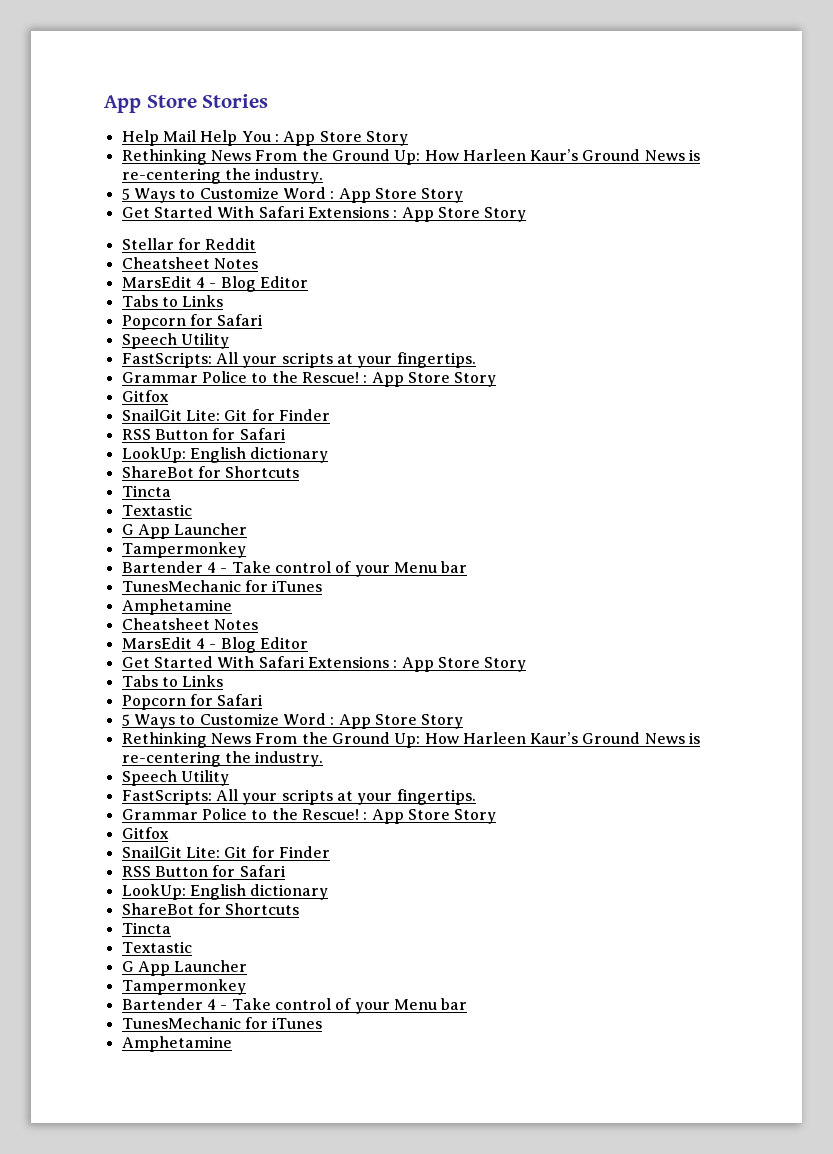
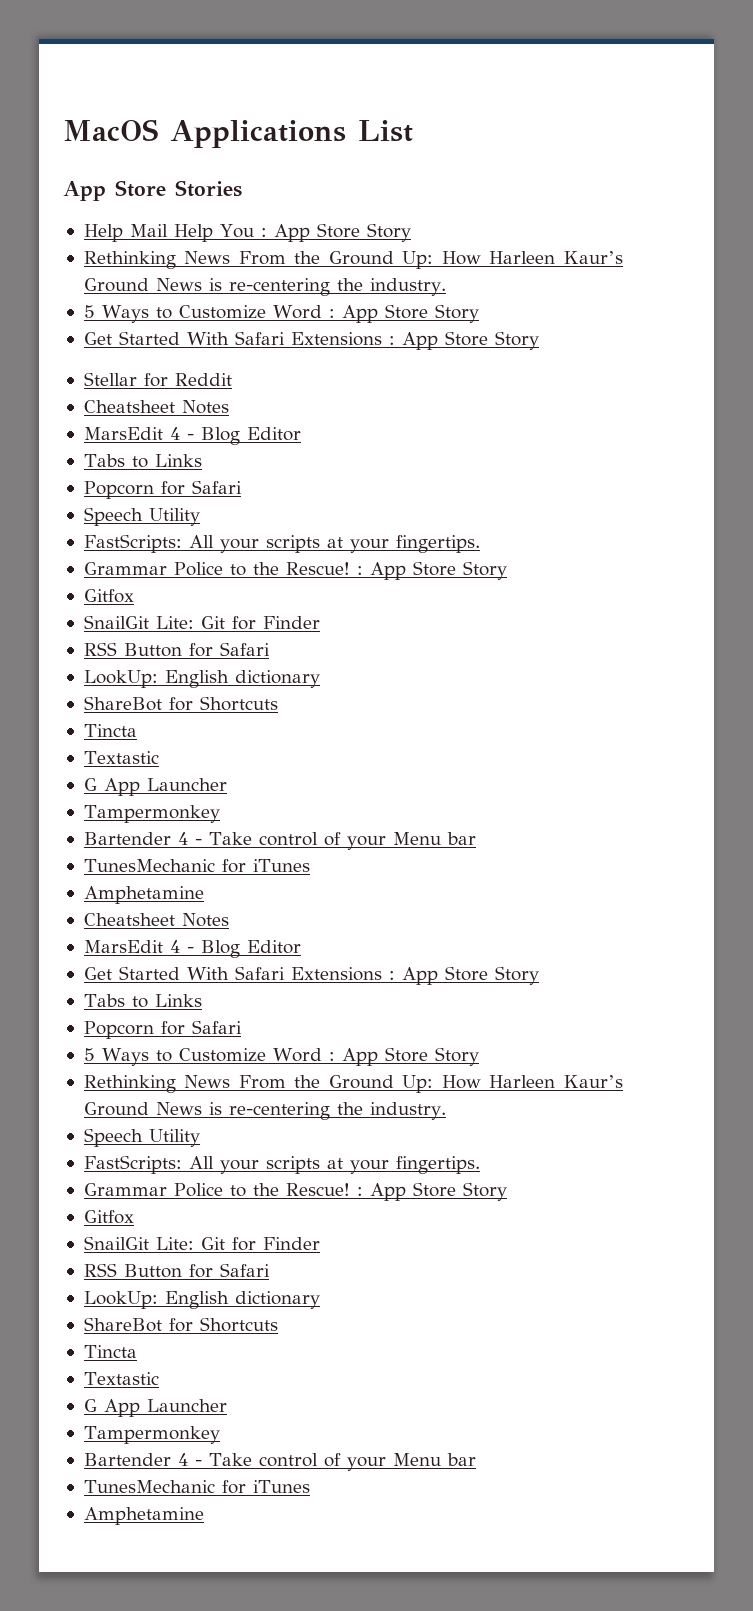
(104, 104) none -> [63,119,413,148] MacOS Applications List //

